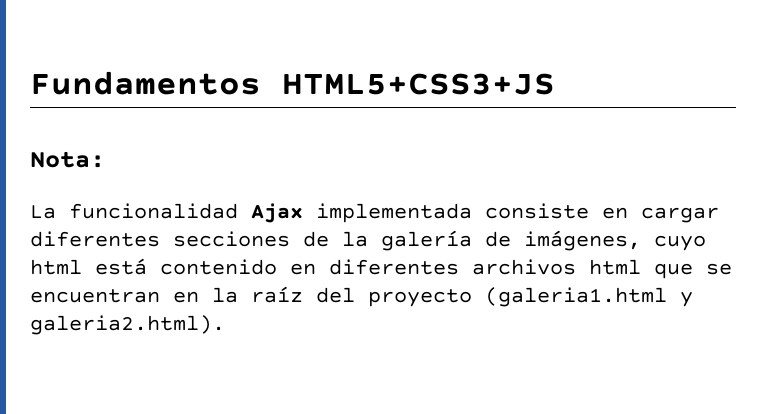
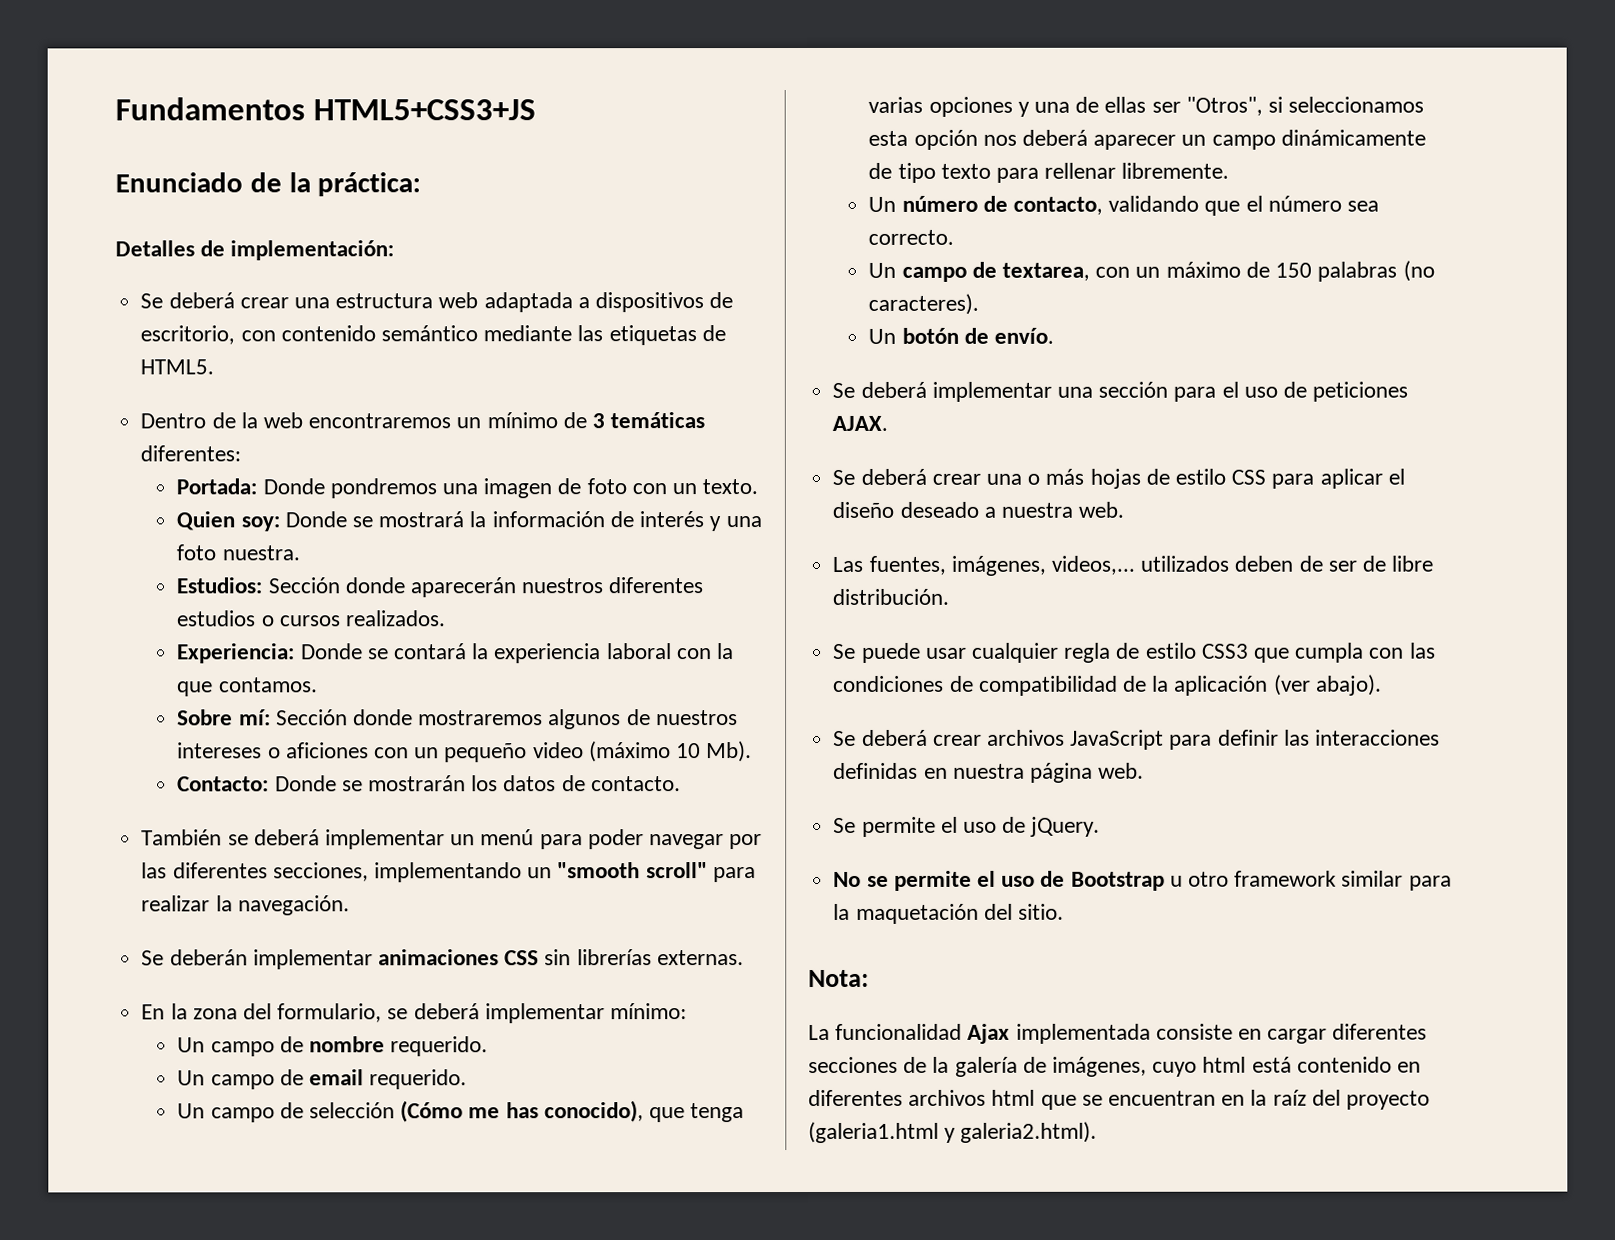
(555, 84) none -> [115,172,422,197] [115,240,395,261] [140,292,734,313] [140,325,726,346] [140,359,215,375] [140,412,706,429] [140,445,242,462] [176,478,759,499] [176,511,762,532] [176,544,300,561] [176,577,704,598] [176,610,447,627] [177,643,735,664] [177,677,318,697] [177,709,738,730] [177,741,753,763] [177,775,681,792] [141,829,763,850] [141,862,756,883] [141,895,350,916] [141,949,744,970] [141,1003,687,1024] [177,1036,489,1057] [177,1069,468,1090] [177,1100,745,1123] [868,96,1425,117] [868,129,1426,150] [868,162,1230,183] [868,195,1380,216] [868,229,955,245] [868,260,1435,282] [868,293,980,315] [868,327,1055,344] [832,381,1409,402] [832,415,889,431] [832,468,1405,489] [832,501,1125,518] [832,555,1434,576] [832,588,950,605] [833,642,1436,663] [833,674,1382,696] [833,729,1440,750] [833,762,1145,783] [833,816,1101,837] [833,870,1452,891] [833,903,1064,924] // Enunciado de la práctica: // Detalles de implementación: // Se deberá crear una estructura web adaptada a dispositivos de escritorio, con contenido semántico mediante las etiquetas de HTML5. // Dentro de la web encontraremos un mínimo de 3 temáticas diferentes: // Portada: Donde pondremos una imagen de foto con un texto. // Quien soy: Donde se mostrará la información de interés y una foto nuestra. // Estudios: Sección donde aparecerán nuestros diferentes estudios o cursos realizados. // Experiencia: Donde se contará la experiencia laboral con la que contamos. // Sobre mí: Sección donde mostraremos algunos de nuestros intereses o aficiones con un pequeño video (máximo 10 Mb). // Contacto: Donde se mostrarán los datos de contacto. // También se deberá implementar un menú para poder navegar por las diferentes secciones, implementando un "smooth scroll" para realizar la navegación. // Se deberán implementar animaciones CSS sin librerías externas. // En la zona del formulario, se deberá implementar mínimo: // Un campo de nombre requerido. // Un campo de email requerido. // Un campo de selección (Cómo me has conocido), que tenga varias opciones y una de ellas ser "Otros", si seleccionamos esta opción nos deberá aparecer un campo dinámicamente de tipo texto para rellenar libremente. // Un número de contacto, validando que el número sea correcto. // Un campo de textarea, con un máximo de 150 palabras (no caracteres). // Un botón de envío. // Se deberá implementar una sección para el uso de peticiones AJAX. // Se deberá crear una o más hojas de estilo CSS para aplicar el diseño deseado a nuestra web. // Las fuentes, imágenes, videos,... utilizados deben de ser de libre distribución. // Se puede usar cualquier regla de estilo CSS3 que cumpla con las condiciones de compatibilidad de la aplicación (ver abajo). // Se deberá crear archivos JavaScript para definir las interacciones definidas en nuestra página web. // Se permite el uso de jQuery. // No se permite el uso de Bootstrap u otro framework similar para la maquetación del sitio.

